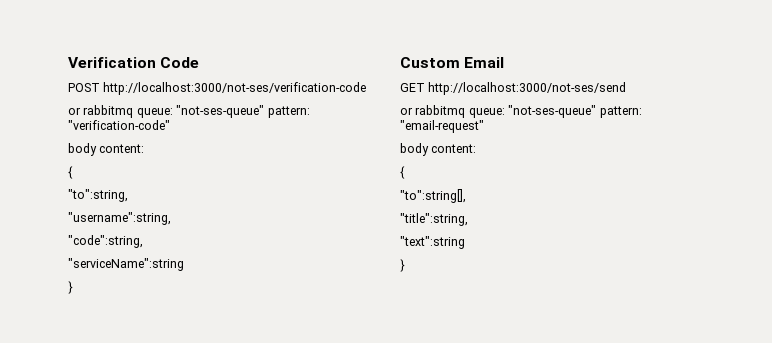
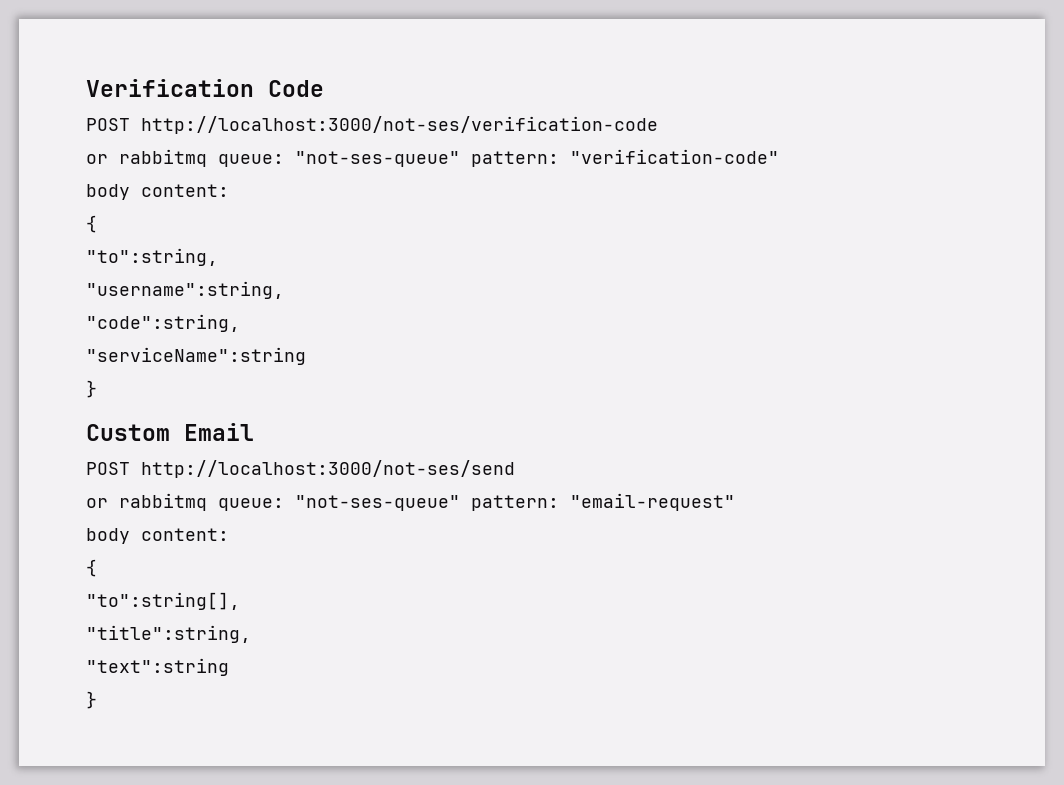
[400,83,425,92] GET -> [86,462,130,475] POST

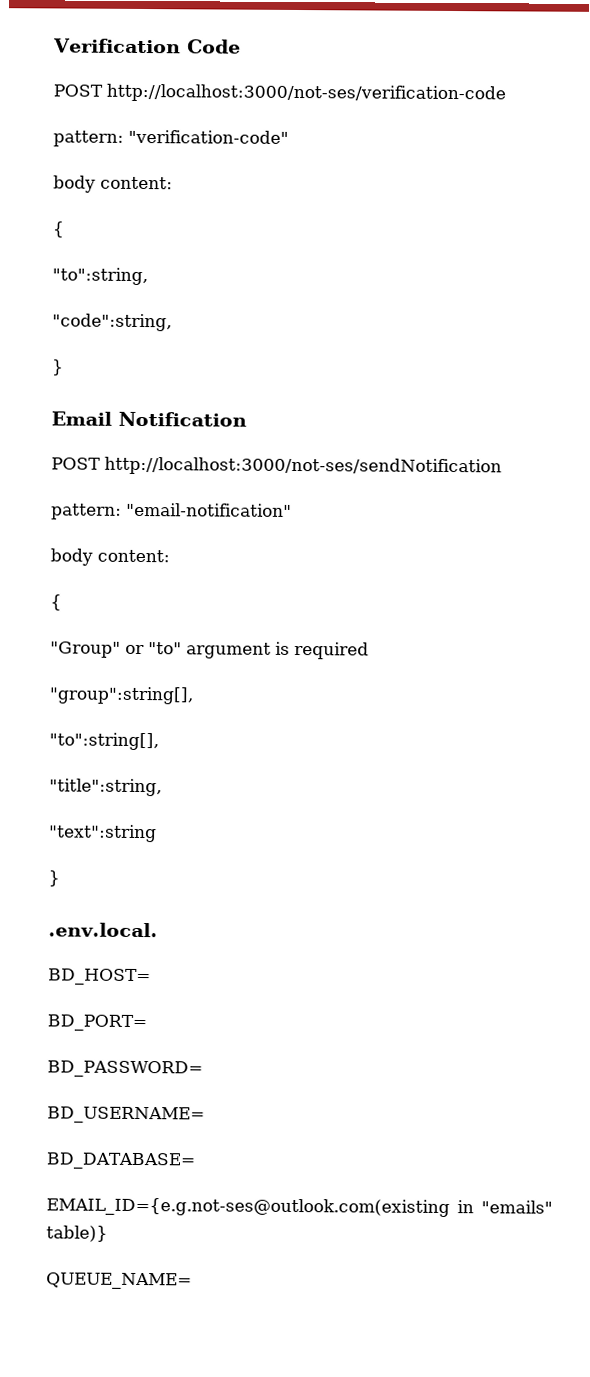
[86,149,460,167] or rabbitmq queue: "not-ses-queue" -> (506, 93) none
[86,281,284,299] // "username":string, -> (148, 276) none
[86,347,306,365] [86,380,97,398] [86,424,170,441] // "serviceName":string // } // Custom -> [52,359,64,376] // } //
[86,460,515,478] [86,493,735,511] [86,528,229,544] [86,559,97,577] [86,592,240,610] [86,625,251,643] [86,658,229,676] [86,691,97,709] // POST http://localhost:3000/not-ses/send // or rabbitmq queue: "not-ses-queue" pattern: "email-request" // body content: // { // "to":string[], // "title":string, // "text":string // } -> [118,411,247,427] [51,456,502,477] [51,502,292,520] [50,548,170,566] [50,594,62,611] [50,641,369,660] [49,686,194,705] [49,732,159,751] [49,778,162,797] [49,824,157,843] [48,870,60,887] [48,922,158,938] [48,968,151,986] [47,1014,147,1032] [47,1060,203,1078] [47,1106,205,1124] [46,1152,195,1170] [46,1197,553,1218] [46,1225,108,1242] [46,1272,192,1290] Notification // POST http://localhost:3000/not-ses/sendNotification // pattern: "email-notification" // body content: // { // "Group" or "to" argument is required // "group":string[], // "to":string[], // "title":string, // "text":string // } // .env.local. // BD_HOST= // BD_PORT= // BD_PASSWORD= // BD_USERNAME= // BD_DATABASE= // EMAIL_ID={e.g.not-ses@outlook.com(existing in "emails" table)} // QUEUE_NAME=

